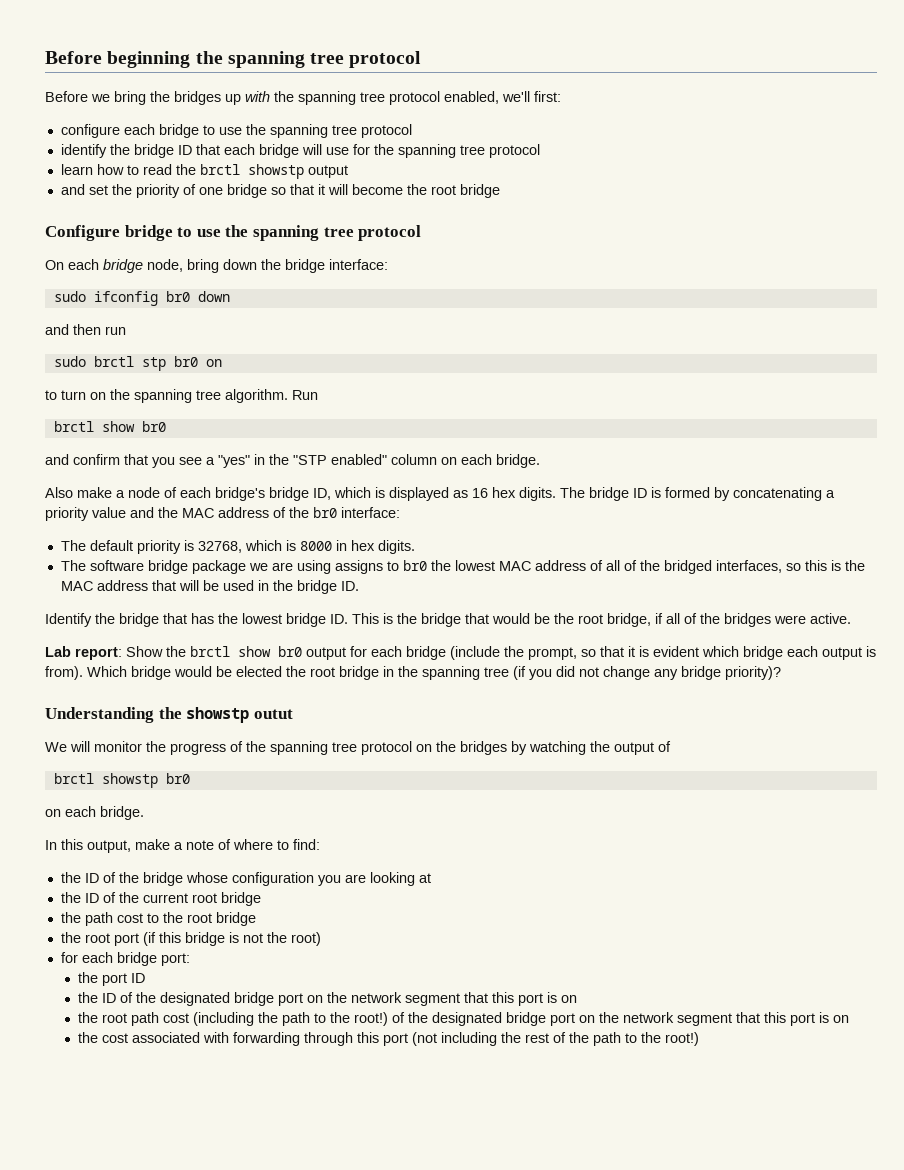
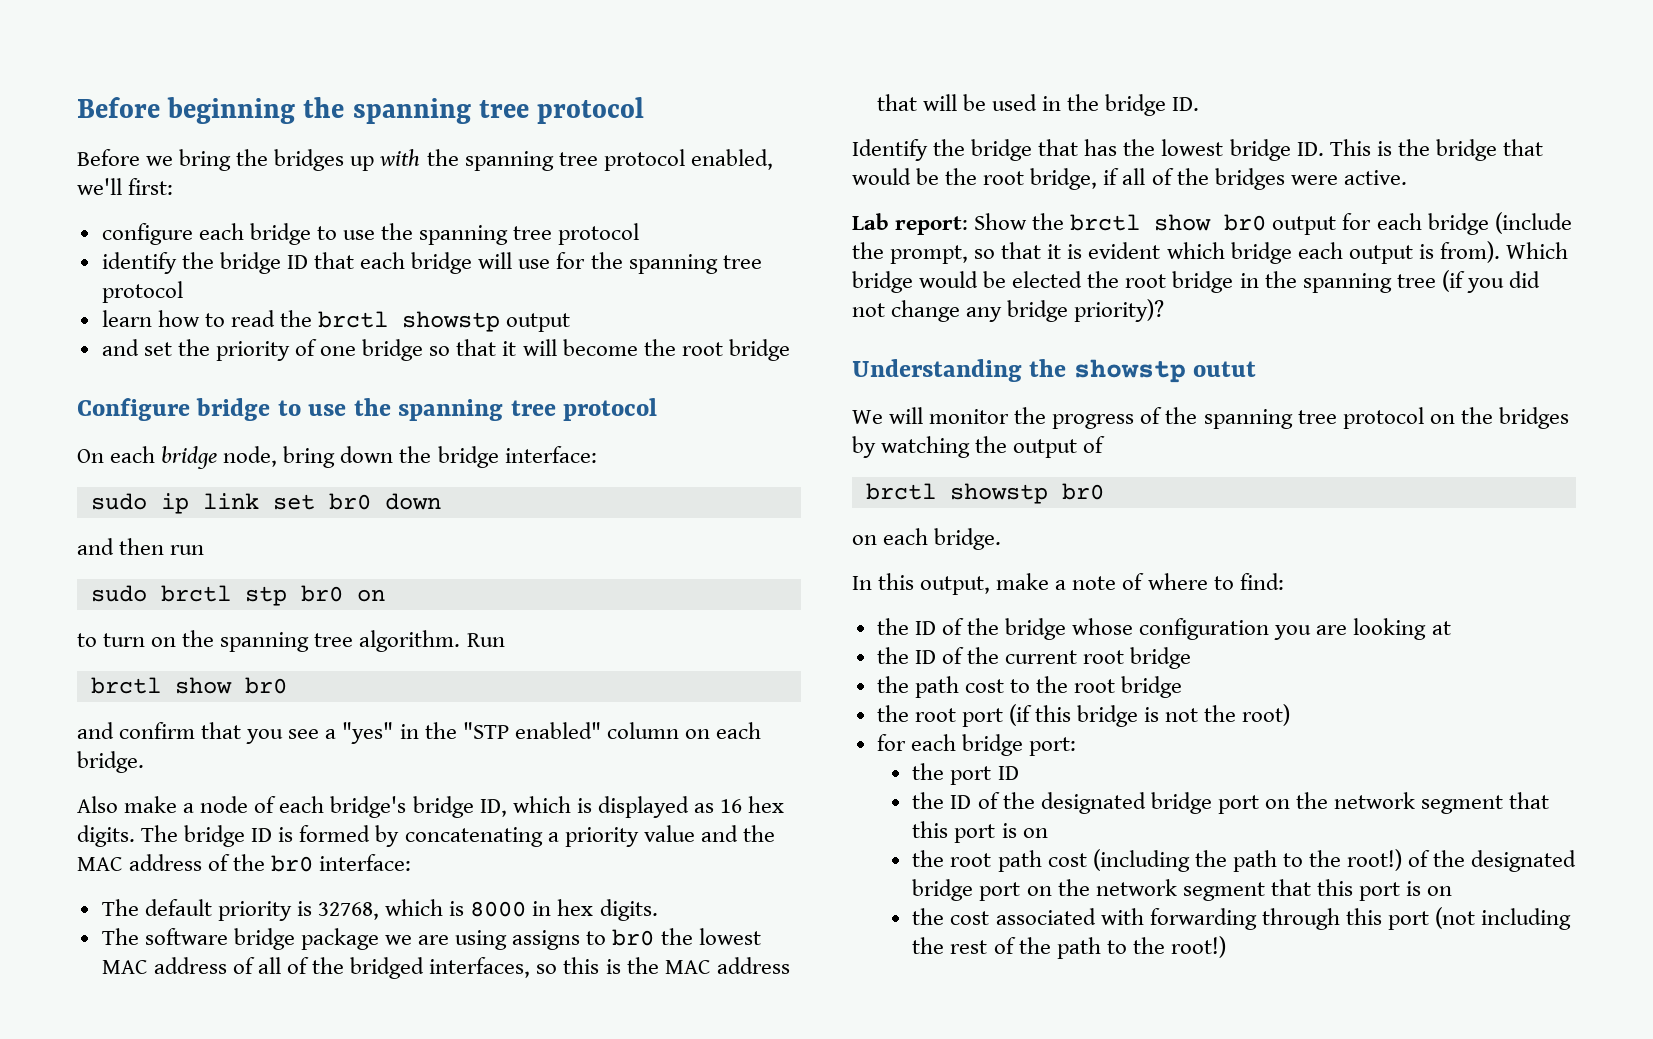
[93,291,158,306] ifconfig -> [160,493,315,514] ip link set

